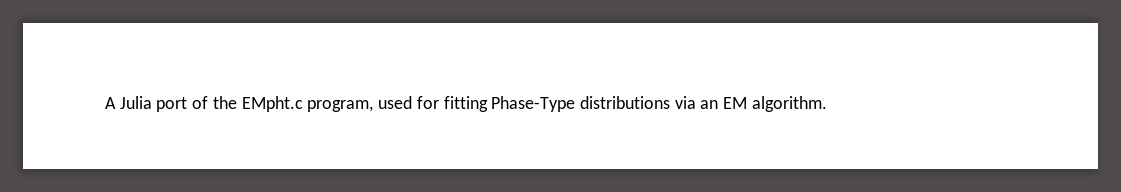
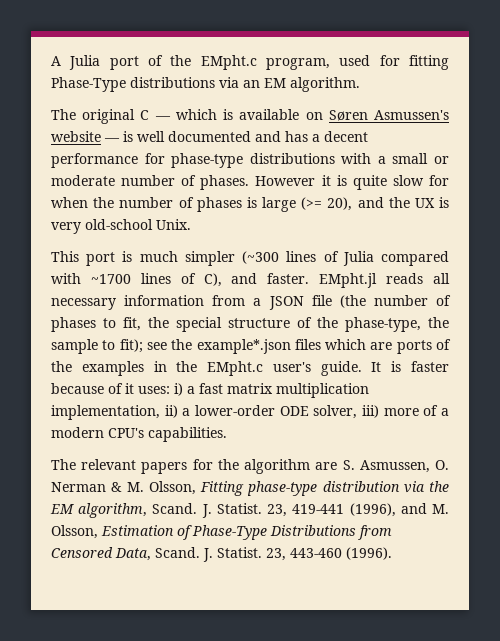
(827, 104) none -> [51,109,450,124] [51,131,368,142] [51,153,449,168] [51,175,449,190] [51,197,450,212] [51,219,191,234] [51,251,450,266] [51,273,451,288] [51,295,451,310] [51,317,449,332] [51,339,452,354] [51,361,449,376] [51,383,369,398] [51,405,450,420] [51,427,227,442] [51,459,450,474] [51,481,449,496] [50,503,450,518] [51,525,392,540] [51,547,392,562] // The original C — which is available on Søren Asmussen's website — is well documented and has a decent performance for phase-type distributions with a small or moderate number of phases. However it is quite slow for when the number of phases is large (>= 20), and the UX is very old-school Unix. // This port is much simpler (~300 lines of Julia compared with ~1700 lines of C), and faster. EMpht.jl reads all necessary information from a JSON file (the number of phases to fit, the special structure of the phase-type, the sample to fit); see the example*.json files which are ports of the examples in the EMpht.c user's guide. It is faster because of it uses: i) a fast matrix multiplication implementation, ii) a lower-order ODE solver, iii) more of a modern CPU's capabilities. // The relevant papers for the algorithm are S. Asmussen, O. Nerman & M. Olsson, Fitting phase-type distribution via the EM algorithm, Scand. J. Statist. 23, 419-441 (1996), and M. Olsson, Estimation of Phase-Type Distributions from Censored Data, Scand. J. Statist. 23, 443-460 (1996).

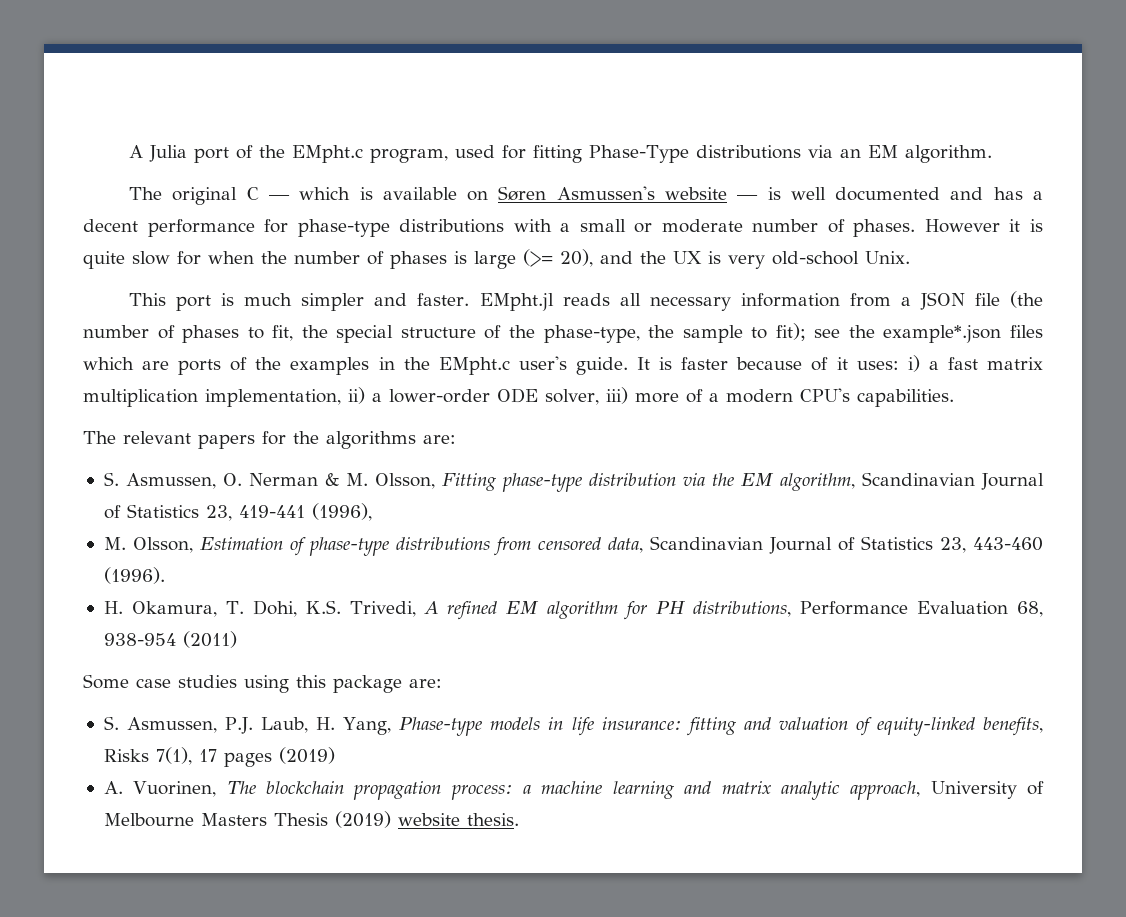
[242,251,450,266] [51,273,222,287] (~300 lines of Julia compared with ~1700 lines of C), -> (365, 302) none
[244,459,338,474] algorithm are -> [326,431,456,449] algorithms are: //
[152,503,262,518] Scand. J. Statist. -> [861,472,1044,490] [103,504,199,519] Scandinavian Journal of Statistics
[400,503,427,514] and -> (372, 512) //
[192,525,392,540] [51,547,392,562] Phase-Type Distributions from Censored Data, Scand. J. Statist. 23, 443-460 (1996). -> [308,536,1043,556] [103,567,165,584] [103,600,1043,620] [103,631,237,648] [83,674,442,693] [103,716,1044,736] [103,747,335,767] [103,781,1045,800] [103,811,519,828] phase-type distributions from censored data, Scandinavian Journal of Statistics 23, 443-460 (1996). // H. Okamura, T. Dohi, K.S. Trivedi, A refined EM algorithm for PH distributions, Performance Evaluation 68, 938-954 (2011) // Some case studies using this package are: // S. Asmussen, P.J. Laub, H. Yang, Phase-type models in life insurance: fitting and valuation of equity-linked benefits, Risks 7(1), 17 pages (2019) // A. Vuorinen, The blockchain propagation process: a machine learning and matrix analytic approach, University of Melbourne Masters Thesis (2019) website thesis.

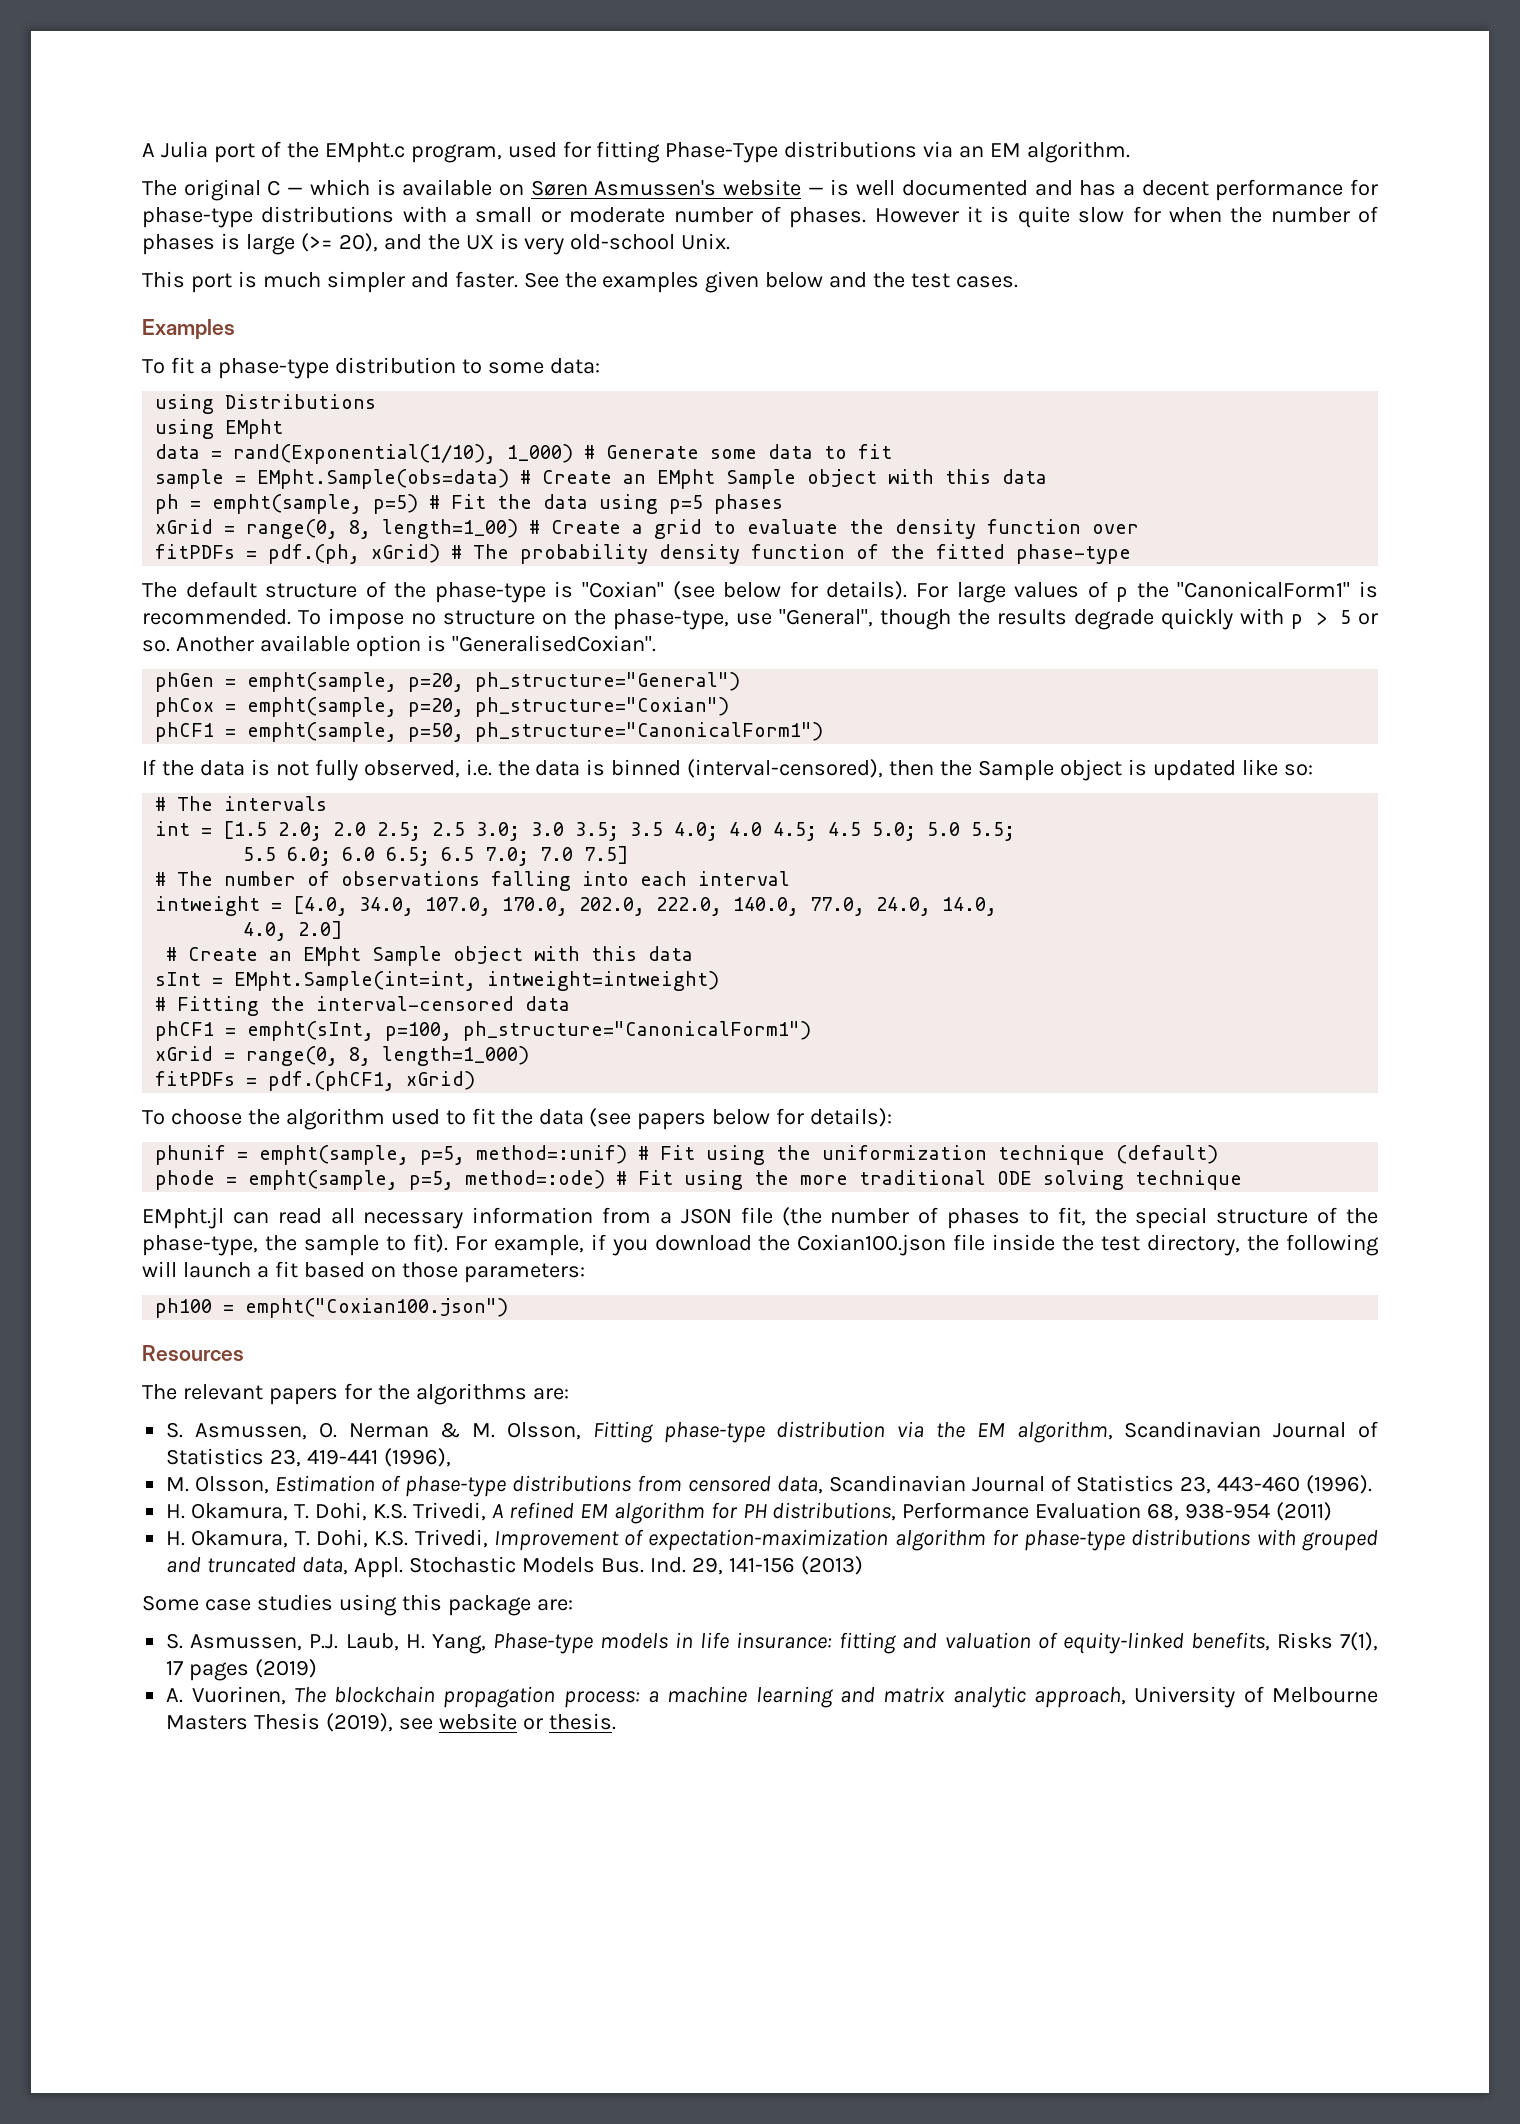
[479,293,610,311] EMpht.jl reads -> [523,271,1019,293] [142,319,235,340] [142,357,600,379] [155,394,377,414] [155,419,284,439] [155,444,893,464] [155,469,1048,489] [155,494,784,514] [155,519,1140,539] [155,544,1132,564] [142,581,1378,603] [142,608,1379,630] [142,635,656,657] [155,672,741,692] [155,697,730,717] [155,722,824,742] [142,759,1313,781] [155,796,328,811] [155,821,1016,841] [243,846,630,866] [155,871,791,891] [155,896,998,916] [243,921,344,941] [166,946,694,966] [155,971,720,991] [155,996,571,1016] [155,1021,812,1041] [155,1046,530,1066] [155,1071,476,1091] [142,1108,893,1130] [155,1145,1219,1165] [155,1170,1243,1190] [142,1207,322,1229] See the examples given below and the test cases. // Examples // To fit a phase-type distribution to some data: // using Distributions // using EMpht // data = rand(Exponential(1/10), 1_000) # Generate some data to fit // sample = EMpht.Sample(obs=data) # Create an EMpht Sample object with this data // ph = empht(sample, p=5) # Fit the data using p=5 phases // xGrid = range(0, 8, length=1_00) # Create a grid to evaluate the density function over // fitPDFs = pdf.(ph, xGrid) # The probability density function of the fitted phase-type // The default structure of the phase-type is "Coxian" (see below for details). For large values of p the "CanonicalForm1" is recommended. To impose no structure on the phase-type, use "General", though the results degrade quickly with p > 5 or so. Another available option is "GeneralisedCoxian". // phGen = empht(sample, p=20, ph_structure="General") // phCox = empht(sample, p=20, ph_structure="Coxian") // phCF1 = empht(sample, p=50, ph_structure="CanonicalForm1") // If the data is not fully observed, i.e. the data is binned (interval-censored), then the Sample object is updated like so: // # The intervals // int = [1.5 2.0; 2.0 2.5; 2.5 3.0; 3.0 3.5; 3.5 4.0; 4.0 4.5; 4.5 5.0; 5.0 5.5; // 5.5 6.0; 6.0 6.5; 6.5 7.0; 7.0 7.5] // # The number of observations falling into each interval // intweight = [4.0, 34.0, 107.0, 170.0, 202.0, 222.0, 140.0, 77.0, 24.0, 14.0, // 4.0, 2.0] // # Create an EMpht Sample object with this data // sInt = EMpht.Sample(int=int, intweight=intweight) // # Fitting the interval-censored data // phCF1 = empht(sInt, p=100, ph_structure="CanonicalForm1") // xGrid = range(0, 8, length=1_000) // fitPDFs = pdf.(phCF1, xGrid) // To choose the algorithm used to fit the data (see papers below for details): // phunif = empht(sample, p=5, method=:unif) # Fit using the uniformization technique (default) // phode = empht(sample, p=5, method=:ode) # Fit using the more traditional ODE solving technique // EMpht.jl can read
[775,323,1043,343] [83,355,1043,375] [83,387,954,407] fit); see the example*.json files which are ports of the examples in the EMpht.c user's guide. It is faster because of it uses: i) a fast matrix multiplication implementation, ii) a lower-order ODE solver, iii) more of a modern CPU's capabilities. -> [412,1234,1379,1256] [142,1261,585,1283] [155,1298,509,1318] [142,1345,244,1361] fit). For example, if you download the Coxian100.json file inside the test directory, the following will launch a fit based on those parameters: // ph100 = empht("Coxian100.json") // Resources
(237, 639) none -> [166,1529,1378,1551] [166,1556,863,1578] // H. Okamura, T. Dohi, K.S. Trivedi, Improvement of expectation-maximization algorithm for phase-type distributions with grouped and truncated data, Appl. Stochastic Models Bus. Ind. 29, 141-156 (2013)
[334,811,460,828] (2019) website -> [326,1713,543,1732] (2019), see website or

